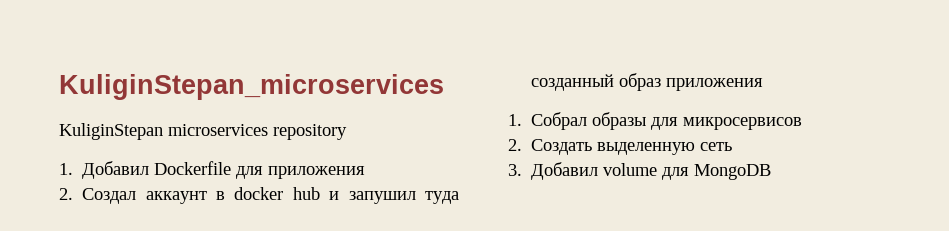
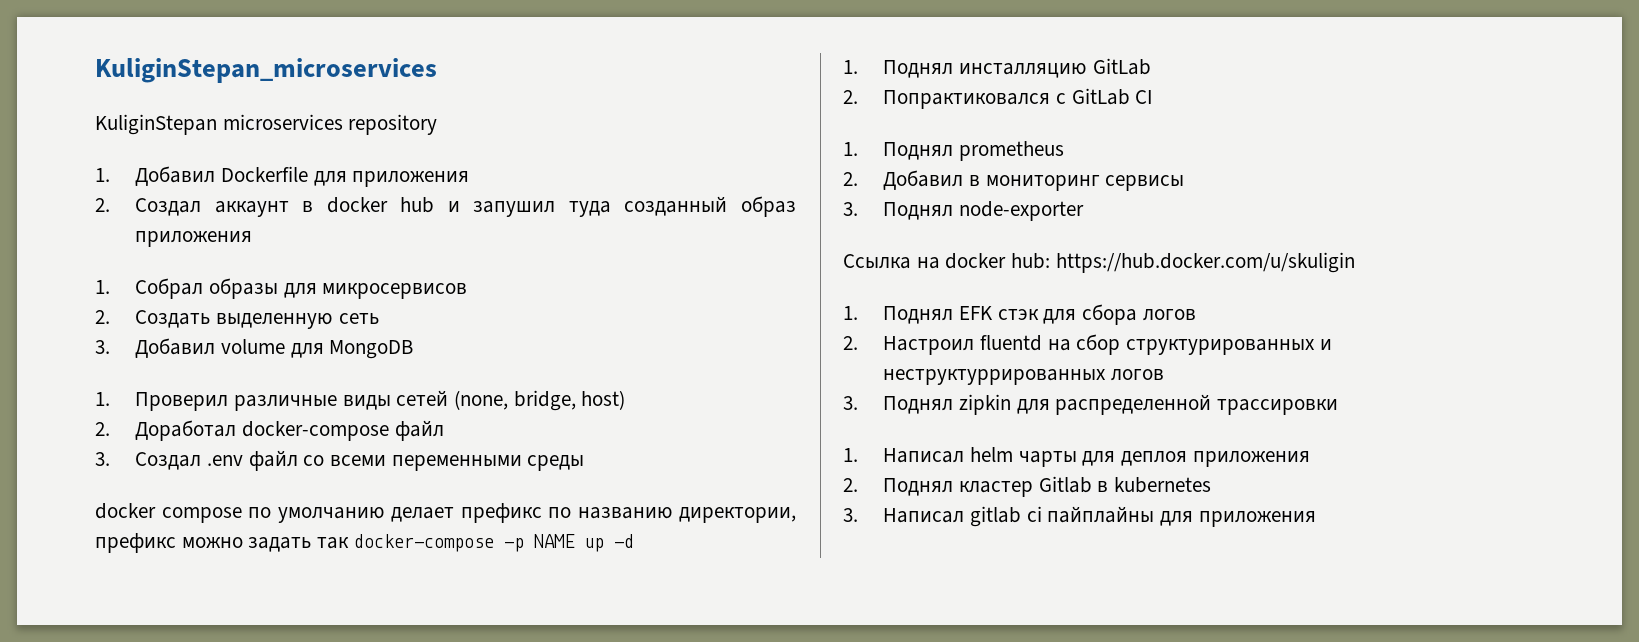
(772, 172) none -> [95,390,626,411] [95,420,444,441] [95,450,585,471] [95,503,796,523] [95,533,634,553] [843,58,1151,78] [843,88,1154,109] [843,141,1065,161] [843,170,1185,191] [843,201,1085,221] [843,252,1355,273] [843,304,1196,325] [843,334,1332,355] [883,369,1165,385] [843,394,1339,415] [843,447,1310,467] [843,476,1212,497] [843,506,1316,527] // 1. Проверил различные виды сетей (none, bridge, host) // 2. Доработал docker-compose файл // 3. Создал .env файл со всеми переменными среды // docker compose по умолчанию делает префикс по названию директории, префикс можно задать так docker-compose -p NAME up -d // 1. Поднял инсталляцию GitLab // 2. Попрактиковался с GitLab CI // 1. Поднял prometheus // 2. Добавил в мониторинг сервисы // 3. Поднял node-exporter // Ссылка на docker hub: https://hub.docker.com/u/skuligin // 1. Поднял EFK стэк для сбора логов // 2. Настроил fluentd на сбор структурированных и неструктуррированных логов // 3. Поднял zipkin для распределенной трассировки // 1. Написал helm чарты для деплоя приложения // 2. Поднял кластер Gitlab в kubernetes // 3. Написал gitlab ci пайплайны для приложения

